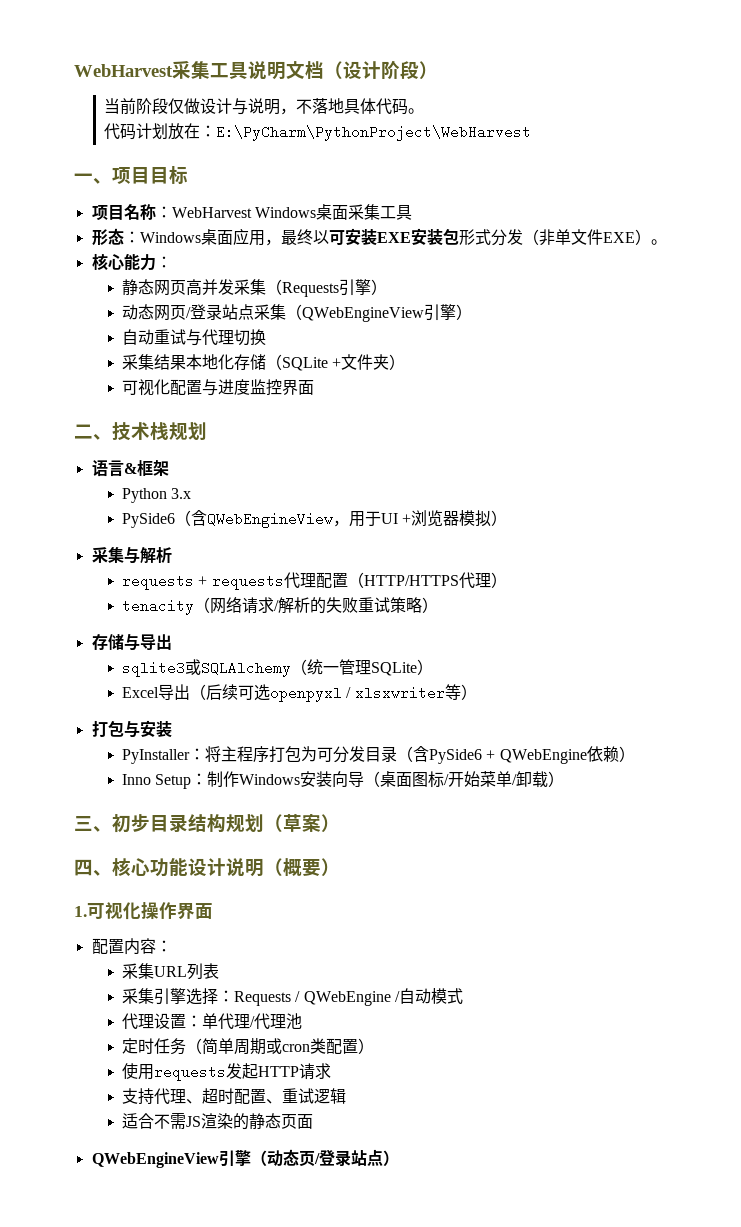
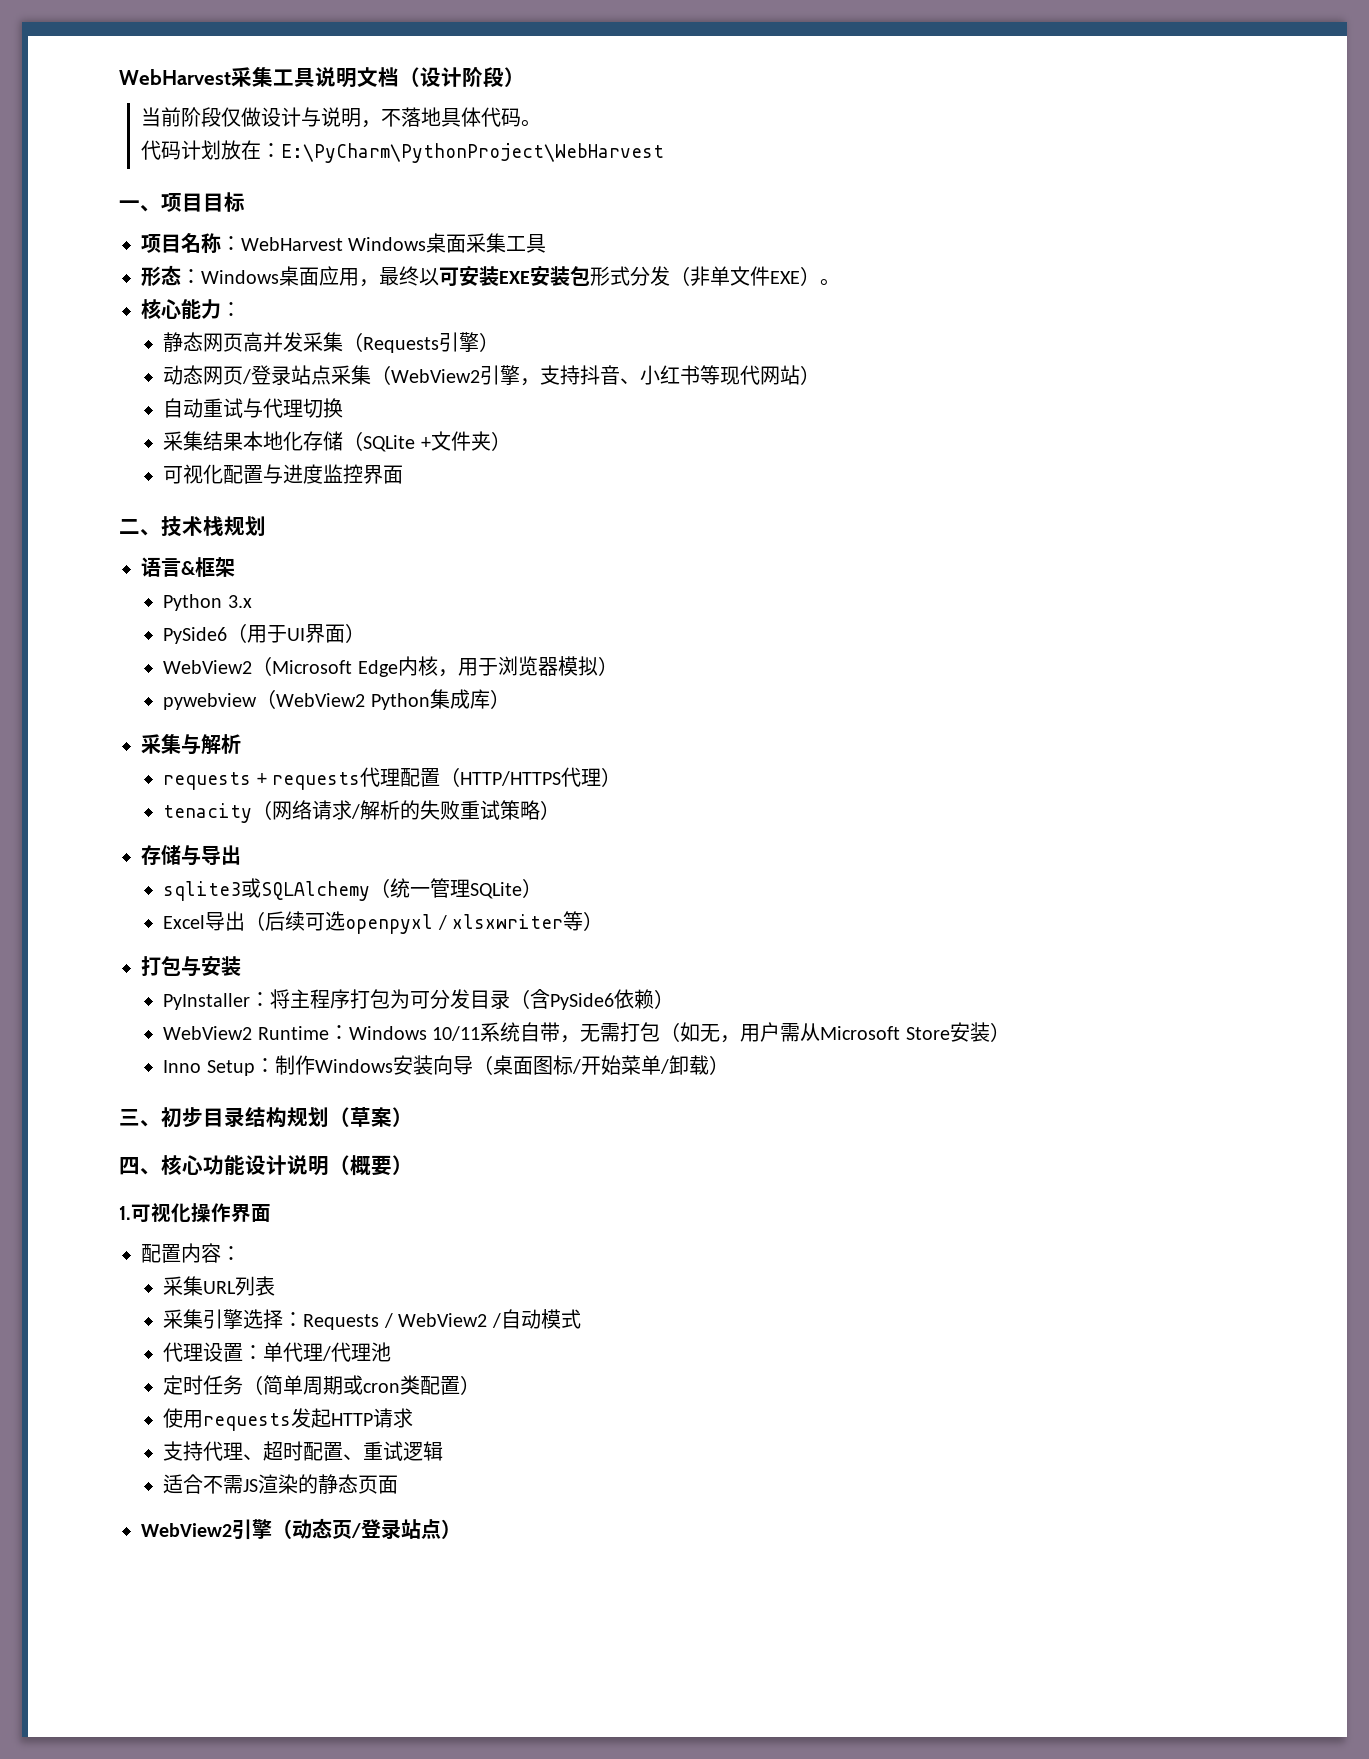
[302,304,457,322] QWebEngineView引擎 -> [391,365,801,386] WebView2引擎，支持抖音、小红书等现代网站
[191,510,492,528] 含QWebEngineView，用于UI +浏览器模拟 -> [247,623,366,643] [163,656,618,677] [163,689,490,710] 用于UI界面） // WebView2（Microsoft Edge内核，用于浏览器模拟） // pywebview（WebView2 Python集成库
[486,749,587,764] + QWebEngine -> (615, 1001) none
(635, 754) none -> [163,1022,1010,1043] // WebView2 Runtime：Windows 10/11系统自带，无需打包（如无，用户需从Microsoft Store安装）
[303,991,391,1006] QWebEngine -> [398,1313,488,1327] WebView2
[91,1152,219,1168] QWebEngineView -> [141,1523,232,1537] WebView2

